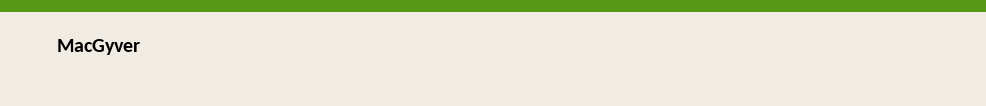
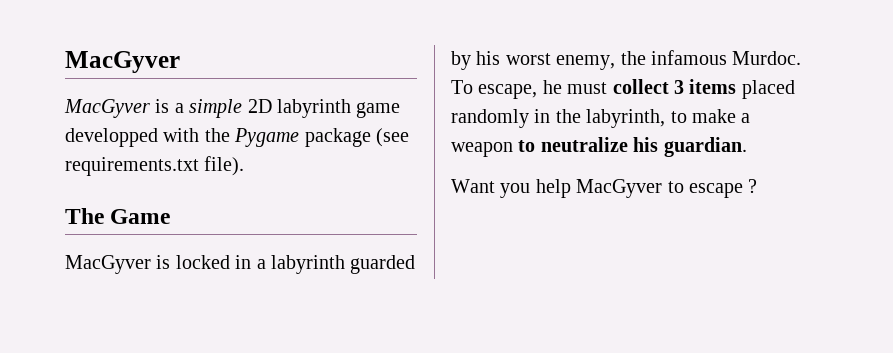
[57,39,140,55] MacGyver -> [65,51,180,73] [64,99,401,118] [65,128,409,147] [65,156,245,176] [65,208,171,224] [65,255,416,274] [451,50,802,70] [451,79,795,99] [451,109,751,128] [451,137,747,157] [451,179,758,198] MacGyver // MacGyver is a simple 2D labyrinth game developped with the Pygame package (see requirements.txt file). // The Game // MacGyver is locked in a labyrinth guarded by his worst enemy, the infamous Murdoc. To escape, he must collect 3 items placed randomly in the labyrinth, to make a weapon to neutralize his guardian. // Want you help MacGyver to escape ?

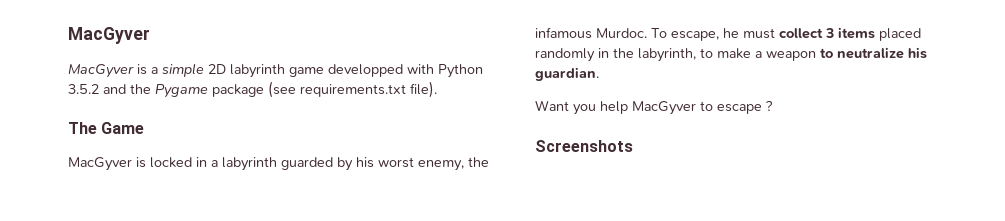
(200, 135) none -> [438,64,483,78] [68,84,126,94] Python 3.5.2 and
(758, 186) none -> [535,140,633,152] // Screenshots

